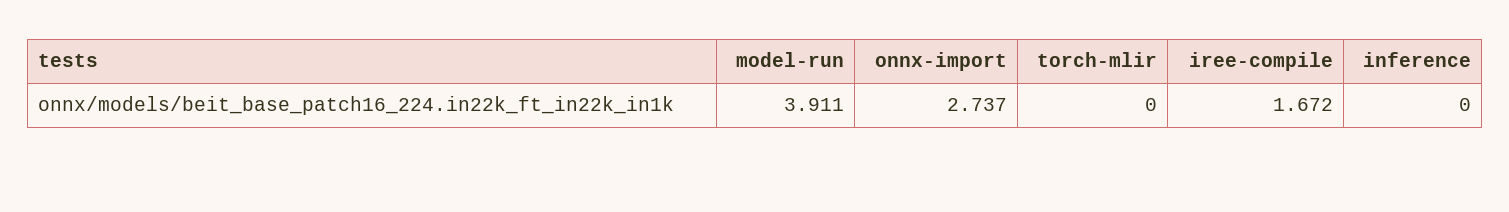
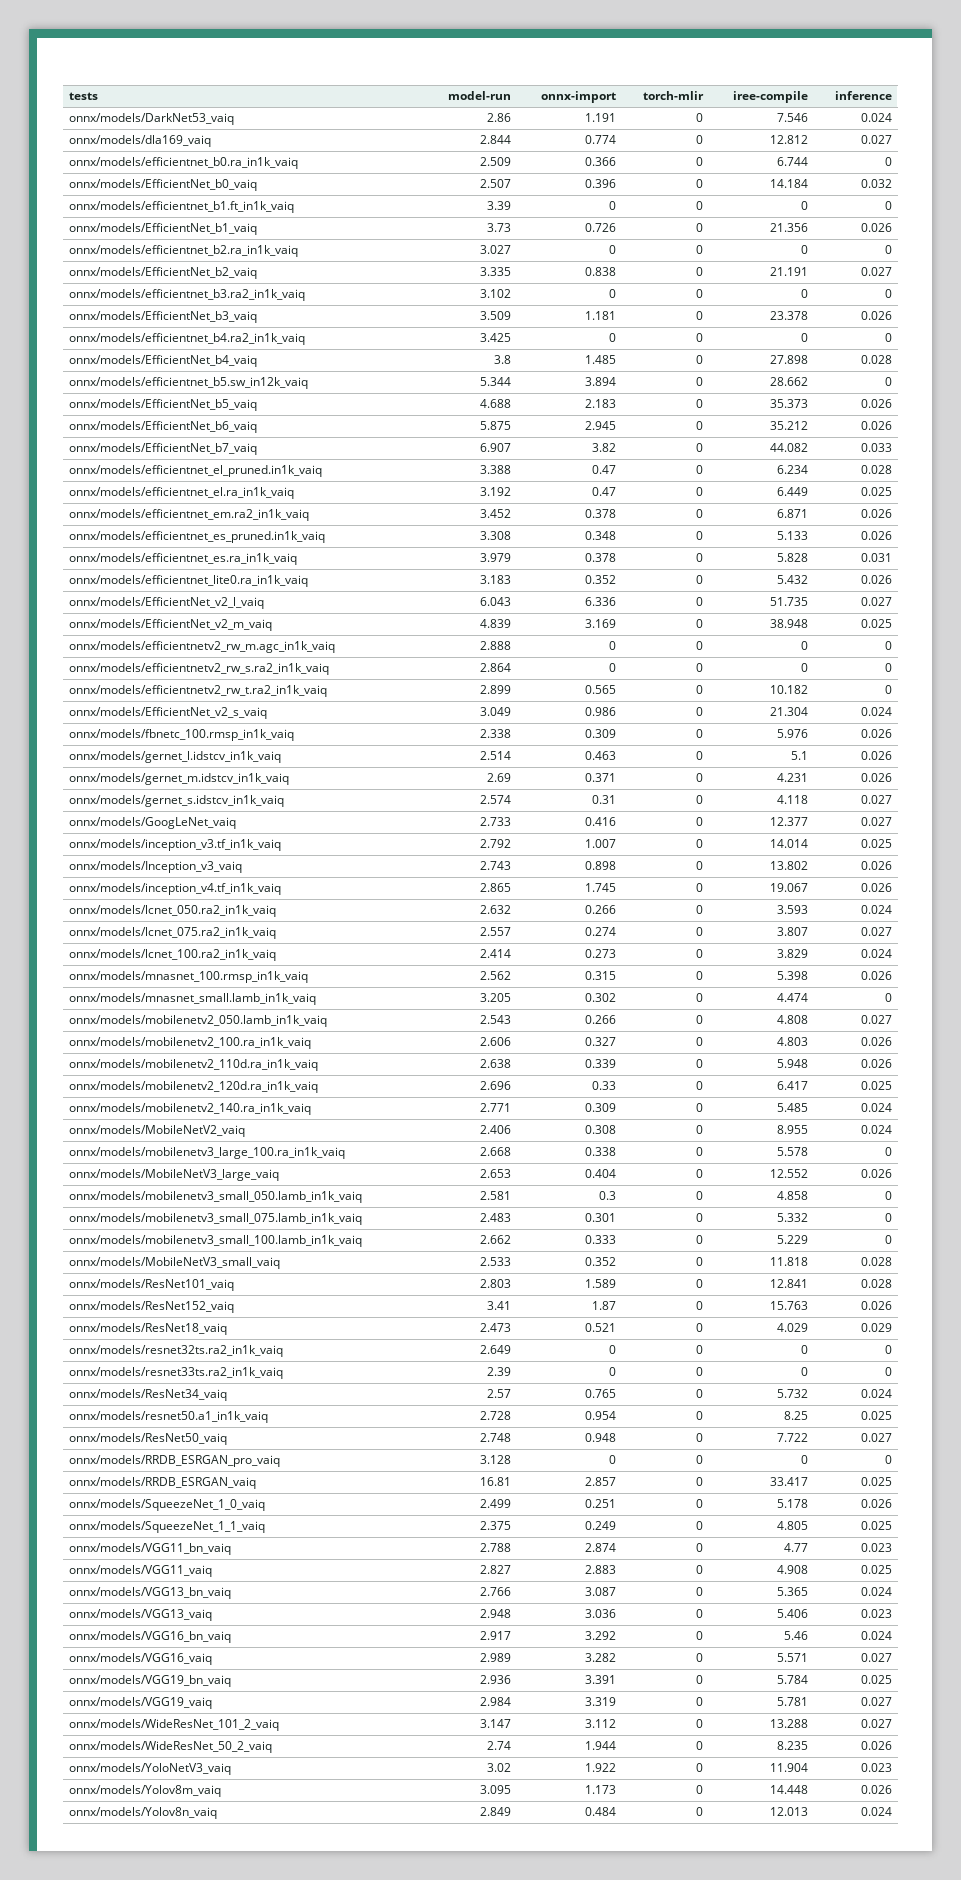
[38,96,675,115] [783,98,844,111] [946,98,1007,111] [1144,98,1157,111] [1272,98,1333,111] [1458,98,1471,111] onnx/models/beit_base_patch16_224.in22k_ft_in22k_in1k | 3.911 | 2.737 | 0 | 1.672 | 0 -> [69,113,235,125] [486,113,511,122] [584,113,616,122] [695,113,703,122] [776,113,808,122] [860,113,892,122] [69,135,212,147] [479,135,511,144] [584,135,616,144] [695,135,703,144] [769,135,808,144] [860,135,892,144] [69,157,299,169] [479,157,511,166] [584,157,616,166] [695,157,703,166] [776,157,808,166] [884,157,892,166] [69,179,258,191] [479,179,511,188] [584,179,616,188] [695,179,703,188] [769,179,808,188] [860,179,892,188] [69,201,295,213] [486,201,511,210] [608,201,616,210] [695,201,703,210] [800,201,808,210] [884,201,892,210] [69,223,258,235] [486,223,511,232] [584,223,616,232] [695,223,703,232] [769,223,808,232] [860,223,892,232] [69,245,299,257] [479,245,511,254] [608,245,616,254] [695,245,703,254] [800,245,808,254] [884,245,892,254] [69,267,258,279] [479,267,511,276] [584,267,616,276] [695,267,703,276] [769,267,808,276] [860,267,892,276] [69,289,306,301] [479,289,511,298] [608,289,616,298] [695,289,703,298] [800,289,808,298] [884,289,892,298] [69,311,258,323] [479,311,511,320] [584,311,616,320] [695,311,703,320] [769,311,808,320] [860,311,892,320] [69,333,306,345] [479,333,511,342] [608,333,616,342] [695,333,703,342] [800,333,808,342] [884,333,892,342] [69,355,258,367] [493,355,511,364] [584,355,616,364] [695,355,703,364] [769,355,808,364] [860,355,892,364] [69,377,309,389] [479,377,511,386] [584,377,616,386] [695,377,703,386] [769,377,808,386] [884,377,892,386] [69,399,258,411] [479,399,511,408] [584,399,616,408] [695,399,703,408] [769,399,808,408] [860,399,892,408] [69,421,258,433] [479,421,511,430] [584,421,616,430] [695,421,703,430] [769,421,808,430] [860,421,892,430] [69,443,258,455] [479,443,511,452] [591,443,616,452] [695,443,703,452] [769,443,808,452] [860,443,892,452] [69,465,323,477] [479,465,511,474] [591,465,616,474] [695,465,703,474] [776,465,808,474] [860,465,892,474] [69,487,295,499] [479,487,511,496] [591,487,616,496] [695,487,703,496] [776,487,808,496] [860,487,892,496] [69,509,310,521] [479,509,511,518] [584,509,616,518] [695,509,703,518] [776,509,808,518] [860,509,892,518] [69,531,326,543] [479,531,511,540] [584,531,616,540] [695,531,703,540] [776,531,808,540] [860,531,892,540] [69,553,298,565] [479,553,511,562] [584,553,616,562] [695,553,703,562] [776,553,808,562] [860,553,892,562] [69,575,309,587] [479,575,511,584] [584,575,616,584] [695,575,703,584] [776,575,808,584] [860,575,892,584] [69,597,265,609] [479,597,511,606] [584,597,616,606] [695,597,703,606] [769,597,808,606] [860,597,892,606] [69,619,273,631] [479,619,511,628] [584,619,616,628] [695,619,703,628] [769,619,808,628] [860,619,892,628] [69,641,336,653] [479,641,511,650] [608,641,616,650] [695,641,703,650] [800,641,808,650] [884,641,892,650] [69,663,330,675] [479,663,511,672] [608,663,616,672] [695,663,703,672] [800,663,808,672] [884,663,892,672] [69,685,328,697] [479,685,511,694] [584,685,616,694] [695,685,703,694] [769,685,808,694] [884,685,892,694] [69,707,268,719] [479,707,511,716] [584,707,616,716] [695,707,703,716] [769,707,808,716] [860,707,892,716] [69,729,295,741] [479,729,511,738] [584,729,616,738] [695,729,703,738] [776,729,808,738] [860,729,892,738] [69,751,282,763] [479,751,511,760] [584,751,616,760] [695,751,703,760] [790,751,808,760] [860,751,892,760] [69,773,290,785] [486,773,511,782] [584,773,616,782] [695,773,703,782] [776,773,808,782] [860,773,892,782] [69,795,285,807] [479,795,511,804] [591,795,616,804] [695,795,703,804] [776,795,808,804] [860,795,892,804] [69,817,237,829] [479,817,511,826] [584,817,616,826] [695,817,703,826] [769,817,808,826] [860,817,892,826] [69,839,282,851] [479,839,511,848] [584,839,616,848] [695,839,703,848] [769,839,808,848] [860,839,892,848] [69,861,243,873] [479,861,511,870] [584,861,616,870] [695,861,703,870] [769,861,808,870] [860,861,892,870] [69,883,282,895] [479,883,511,892] [584,883,616,892] [695,883,703,892] [769,883,808,892] [860,883,892,892] [69,905,277,917] [479,905,511,914] [584,905,616,914] [695,905,703,914] [776,905,808,914] [860,905,892,914] [69,927,277,939] [479,927,511,936] [584,927,616,936] [695,927,703,936] [776,927,808,936] [860,927,892,936] [69,949,277,961] [479,949,511,958] [584,949,616,958] [695,949,703,958] [776,949,808,958] [860,949,892,958] [69,971,309,983] [479,971,511,980] [584,971,616,980] [695,971,703,980] [776,971,808,980] [860,971,892,980] [69,993,317,1005] [479,993,511,1002] [584,993,616,1002] [695,993,703,1002] [776,993,808,1002] [884,993,892,1002] [69,1015,328,1027] [479,1015,511,1024] [584,1015,616,1024] [695,1015,703,1024] [776,1015,808,1024] [860,1015,892,1024] [69,1037,312,1049] [479,1037,511,1046] [584,1037,616,1046] [695,1037,703,1046] [776,1037,808,1046] [860,1037,892,1046] [69,1059,319,1071] [479,1059,511,1068] [584,1059,616,1068] [695,1059,703,1068] [776,1059,808,1068] [860,1059,892,1068] [69,1081,319,1093] [479,1081,511,1090] [591,1081,616,1090] [695,1081,703,1090] [776,1081,808,1090] [860,1081,892,1090] [69,1103,312,1115] [479,1103,511,1112] [584,1103,616,1112] [695,1103,703,1112] [776,1103,808,1112] [860,1103,892,1112] [69,1125,246,1137] [479,1125,511,1134] [584,1125,616,1134] [695,1125,703,1134] [776,1125,808,1134] [860,1125,892,1134] [69,1147,346,1159] [479,1147,511,1156] [584,1147,616,1156] [695,1147,703,1156] [776,1147,808,1156] [884,1147,892,1156] [69,1169,280,1181] [479,1169,511,1178] [584,1169,616,1178] [695,1169,703,1178] [769,1169,808,1178] [860,1169,892,1178] [69,1191,363,1203] [479,1191,511,1200] [598,1191,616,1200] [695,1191,703,1200] [776,1191,808,1200] [884,1191,892,1200] [69,1213,363,1225] [479,1213,511,1222] [584,1213,616,1222] [695,1213,703,1222] [776,1213,808,1222] [884,1213,892,1222] [69,1235,363,1247] [479,1235,511,1244] [584,1235,616,1244] [695,1235,703,1244] [776,1235,808,1244] [884,1235,892,1244] [69,1257,281,1269] [479,1257,511,1266] [584,1257,616,1266] [695,1257,703,1266] [769,1257,808,1266] [860,1257,892,1266] [69,1279,235,1291] [479,1279,511,1288] [584,1279,616,1288] [695,1279,703,1288] [769,1279,808,1288] [860,1279,892,1288] [69,1301,235,1313] [486,1301,511,1310] [591,1301,616,1310] [695,1301,703,1310] [769,1301,808,1310] [860,1301,892,1310] [69,1323,228,1335] [479,1323,511,1332] [584,1323,616,1332] [695,1323,703,1332] [776,1323,808,1332] [860,1323,892,1332] [69,1345,284,1357] [479,1345,511,1354] [608,1345,616,1354] [695,1345,703,1354] [800,1345,808,1354] [884,1345,892,1354] [69,1367,284,1379] [486,1367,511,1376] [608,1367,616,1376] [695,1367,703,1376] [800,1367,808,1376] [884,1367,892,1376] [69,1389,228,1401] [486,1389,511,1398] [584,1389,616,1398] [695,1389,703,1398] [776,1389,808,1398] [860,1389,892,1398] [69,1411,269,1423] [479,1411,511,1420] [584,1411,616,1420] [695,1411,703,1420] [783,1411,808,1420] [860,1411,892,1420] [69,1433,228,1445] [479,1433,511,1442] [584,1433,616,1442] [695,1433,703,1442] [776,1433,808,1442] [860,1433,892,1442] [69,1455,281,1467] [479,1455,511,1464] [608,1455,616,1464] [695,1455,703,1464] [800,1455,808,1464] [884,1455,892,1464] [69,1477,257,1489] [479,1477,511,1486] [584,1477,616,1486] [695,1477,703,1486] [769,1477,808,1486] [860,1477,892,1486] [69,1499,266,1511] [479,1499,511,1508] [584,1499,616,1508] [695,1499,703,1508] [776,1499,808,1508] [860,1499,892,1508] [69,1521,266,1533] [479,1521,511,1530] [584,1521,616,1530] [695,1521,703,1530] [776,1521,808,1530] [860,1521,892,1530] [69,1543,232,1555] [479,1543,511,1552] [584,1543,616,1552] [695,1543,703,1552] [783,1543,808,1552] [860,1543,892,1552] [69,1565,213,1577] [479,1565,511,1574] [584,1565,616,1574] [695,1565,703,1574] [776,1565,808,1574] [860,1565,892,1574] [69,1587,232,1599] [479,1587,511,1596] [584,1587,616,1596] [695,1587,703,1596] [776,1587,808,1596] [860,1587,892,1596] [69,1609,213,1621] [479,1609,511,1618] [584,1609,616,1618] [695,1609,703,1618] [776,1609,808,1618] [860,1609,892,1618] [69,1631,232,1643] [479,1631,511,1640] [584,1631,616,1640] [695,1631,703,1640] [783,1631,808,1640] [860,1631,892,1640] [69,1653,213,1665] [479,1653,511,1662] [584,1653,616,1662] [695,1653,703,1662] [776,1653,808,1662] [860,1653,892,1662] [69,1675,232,1687] [479,1675,511,1684] [584,1675,616,1684] [695,1675,703,1684] [776,1675,808,1684] [860,1675,892,1684] [69,1697,213,1709] [479,1697,511,1706] [584,1697,616,1706] [695,1697,703,1706] [776,1697,808,1706] [860,1697,892,1706] [69,1719,280,1731] [479,1719,511,1728] [584,1719,616,1728] [695,1719,703,1728] [769,1719,808,1728] [860,1719,892,1728] [69,1741,273,1753] [486,1741,511,1750] [584,1741,616,1750] [695,1741,703,1750] [776,1741,808,1750] [860,1741,892,1750] [69,1763,232,1775] [486,1763,511,1772] [584,1763,616,1772] [695,1763,703,1772] [769,1763,808,1772] [860,1763,892,1772] [69,1785,222,1797] [479,1785,511,1794] [584,1785,616,1794] [695,1785,703,1794] [769,1785,808,1794] [860,1785,892,1794] [69,1807,218,1819] [479,1807,511,1816] [584,1807,616,1816] [695,1807,703,1816] [769,1807,808,1816] [860,1807,892,1816] onnx/models/DarkNet53_vaiq | 2.86 | 1.191 | 0 | 7.546 | 0.024 // onnx/models/dla169_vaiq | 2.844 | 0.774 | 0 | 12.812 | 0.027 // onnx/models/efficientnet_b0.ra_in1k_vaiq | 2.509 | 0.366 | 0 | 6.744 | 0 // onnx/models/EfficientNet_b0_vaiq | 2.507 | 0.396 | 0 | 14.184 | 0.032 // onnx/models/efficientnet_b1.ft_in1k_vaiq | 3.39 | 0 | 0 | 0 | 0 // onnx/models/EfficientNet_b1_vaiq | 3.73 | 0.726 | 0 | 21.356 | 0.026 // onnx/models/efficientnet_b2.ra_in1k_vaiq | 3.027 | 0 | 0 | 0 | 0 // onnx/models/EfficientNet_b2_vaiq | 3.335 | 0.838 | 0 | 21.191 | 0.027 // onnx/models/efficientnet_b3.ra2_in1k_vaiq | 3.102 | 0 | 0 | 0 | 0 // onnx/models/EfficientNet_b3_vaiq | 3.509 | 1.181 | 0 | 23.378 | 0.026 // onnx/models/efficientnet_b4.ra2_in1k_vaiq | 3.425 | 0 | 0 | 0 | 0 // onnx/models/EfficientNet_b4_vaiq | 3.8 | 1.485 | 0 | 27.898 | 0.028 // onnx/models/efficientnet_b5.sw_in12k_vaiq | 5.344 | 3.894 | 0 | 28.662 | 0 // onnx/models/EfficientNet_b5_vaiq | 4.688 | 2.183 | 0 | 35.373 | 0.026 // onnx/models/EfficientNet_b6_vaiq | 5.875 | 2.945 | 0 | 35.212 | 0.026 // onnx/models/EfficientNet_b7_vaiq | 6.907 | 3.82 | 0 | 44.082 | 0.033 // onnx/models/efficientnet_el_pruned.in1k_vaiq | 3.388 | 0.47 | 0 | 6.234 | 0.028 // onnx/models/efficientnet_el.ra_in1k_vaiq | 3.192 | 0.47 | 0 | 6.449 | 0.025 // onnx/models/efficientnet_em.ra2_in1k_vaiq | 3.452 | 0.378 | 0 | 6.871 | 0.026 // onnx/models/efficientnet_es_pruned.in1k_vaiq | 3.308 | 0.348 | 0 | 5.133 | 0.026 // onnx/models/efficientnet_es.ra_in1k_vaiq | 3.979 | 0.378 | 0 | 5.828 | 0.031 // onnx/models/efficientnet_lite0.ra_in1k_vaiq | 3.183 | 0.352 | 0 | 5.432 | 0.026 // onnx/models/EfficientNet_v2_l_vaiq | 6.043 | 6.336 | 0 | 51.735 | 0.027 // onnx/models/EfficientNet_v2_m_vaiq | 4.839 | 3.169 | 0 | 38.948 | 0.025 // onnx/models/efficientnetv2_rw_m.agc_in1k_vaiq | 2.888 | 0 | 0 | 0 | 0 // onnx/models/efficientnetv2_rw_s.ra2_in1k_vaiq | 2.864 | 0 | 0 | 0 | 0 // onnx/models/efficientnetv2_rw_t.ra2_in1k_vaiq | 2.899 | 0.565 | 0 | 10.182 | 0 // onnx/models/EfficientNet_v2_s_vaiq | 3.049 | 0.986 | 0 | 21.304 | 0.024 // onnx/models/fbnetc_100.rmsp_in1k_vaiq | 2.338 | 0.309 | 0 | 5.976 | 0.026 // onnx/models/gernet_l.idstcv_in1k_vaiq | 2.514 | 0.463 | 0 | 5.1 | 0.026 // onnx/models/gernet_m.idstcv_in1k_vaiq | 2.69 | 0.371 | 0 | 4.231 | 0.026 // onnx/models/gernet_s.idstcv_in1k_vaiq | 2.574 | 0.31 | 0 | 4.118 | 0.027 // onnx/models/GoogLeNet_vaiq | 2.733 | 0.416 | 0 | 12.377 | 0.027 // onnx/models/inception_v3.tf_in1k_vaiq | 2.792 | 1.007 | 0 | 14.014 | 0.025 // onnx/models/Inception_v3_vaiq | 2.743 | 0.898 | 0 | 13.802 | 0.026 // onnx/models/inception_v4.tf_in1k_vaiq | 2.865 | 1.745 | 0 | 19.067 | 0.026 // onnx/models/lcnet_050.ra2_in1k_vaiq | 2.632 | 0.266 | 0 | 3.593 | 0.024 // onnx/models/lcnet_075.ra2_in1k_vaiq | 2.557 | 0.274 | 0 | 3.807 | 0.027 // onnx/models/lcnet_100.ra2_in1k_vaiq | 2.414 | 0.273 | 0 | 3.829 | 0.024 // onnx/models/mnasnet_100.rmsp_in1k_vaiq | 2.562 | 0.315 | 0 | 5.398 | 0.026 // onnx/models/mnasnet_small.lamb_in1k_vaiq | 3.205 | 0.302 | 0 | 4.474 | 0 // onnx/models/mobilenetv2_050.lamb_in1k_vaiq | 2.543 | 0.266 | 0 | 4.808 | 0.027 // onnx/models/mobilenetv2_100.ra_in1k_vaiq | 2.606 | 0.327 | 0 | 4.803 | 0.026 // onnx/models/mobilenetv2_110d.ra_in1k_vaiq | 2.638 | 0.339 | 0 | 5.948 | 0.026 // onnx/models/mobilenetv2_120d.ra_in1k_vaiq | 2.696 | 0.33 | 0 | 6.417 | 0.025 // onnx/models/mobilenetv2_140.ra_in1k_vaiq | 2.771 | 0.309 | 0 | 5.485 | 0.024 // onnx/models/MobileNetV2_vaiq | 2.406 | 0.308 | 0 | 8.955 | 0.024 // onnx/models/mobilenetv3_large_100.ra_in1k_vaiq | 2.668 | 0.338 | 0 | 5.578 | 0 // onnx/models/MobileNetV3_large_vaiq | 2.653 | 0.404 | 0 | 12.552 | 0.026 // onnx/models/mobilenetv3_small_050.lamb_in1k_vaiq | 2.581 | 0.3 | 0 | 4.858 | 0 // onnx/models/mobilenetv3_small_075.lamb_in1k_vaiq | 2.483 | 0.301 | 0 | 5.332 | 0 // onnx/models/mobilenetv3_small_100.lamb_in1k_vaiq | 2.662 | 0.333 | 0 | 5.229 | 0 // onnx/models/MobileNetV3_small_vaiq | 2.533 | 0.352 | 0 | 11.818 | 0.028 // onnx/models/ResNet101_vaiq | 2.803 | 1.589 | 0 | 12.841 | 0.028 // onnx/models/ResNet152_vaiq | 3.41 | 1.87 | 0 | 15.763 | 0.026 // onnx/models/ResNet18_vaiq | 2.473 | 0.521 | 0 | 4.029 | 0.029 // onnx/models/resnet32ts.ra2_in1k_vaiq | 2.649 | 0 | 0 | 0 | 0 // onnx/models/resnet33ts.ra2_in1k_vaiq | 2.39 | 0 | 0 | 0 | 0 // onnx/models/ResNet34_vaiq | 2.57 | 0.765 | 0 | 5.732 | 0.024 // onnx/models/resnet50.a1_in1k_vaiq | 2.728 | 0.954 | 0 | 8.25 | 0.025 // onnx/models/ResNet50_vaiq | 2.748 | 0.948 | 0 | 7.722 | 0.027 // onnx/models/RRDB_ESRGAN_pro_vaiq | 3.128 | 0 | 0 | 0 | 0 // onnx/models/RRDB_ESRGAN_vaiq | 16.81 | 2.857 | 0 | 33.417 | 0.025 // onnx/models/SqueezeNet_1_0_vaiq | 2.499 | 0.251 | 0 | 5.178 | 0.026 // onnx/models/SqueezeNet_1_1_vaiq | 2.375 | 0.249 | 0 | 4.805 | 0.025 // onnx/models/VGG11_bn_vaiq | 2.788 | 2.874 | 0 | 4.77 | 0.023 // onnx/models/VGG11_vaiq | 2.827 | 2.883 | 0 | 4.908 | 0.025 // onnx/models/VGG13_bn_vaiq | 2.766 | 3.087 | 0 | 5.365 | 0.024 // onnx/models/VGG13_vaiq | 2.948 | 3.036 | 0 | 5.406 | 0.023 // onnx/models/VGG16_bn_vaiq | 2.917 | 3.292 | 0 | 5.46 | 0.024 // onnx/models/VGG16_vaiq | 2.989 | 3.282 | 0 | 5.571 | 0.027 // onnx/models/VGG19_bn_vaiq | 2.936 | 3.391 | 0 | 5.784 | 0.025 // onnx/models/VGG19_vaiq | 2.984 | 3.319 | 0 | 5.781 | 0.027 // onnx/models/WideResNet_101_2_vaiq | 3.147 | 3.112 | 0 | 13.288 | 0.027 // onnx/models/WideResNet_50_2_vaiq | 2.74 | 1.944 | 0 | 8.235 | 0.026 // onnx/models/YoloNetV3_vaiq | 3.02 | 1.922 | 0 | 11.904 | 0.023 // onnx/models/Yolov8m_vaiq | 3.095 | 1.173 | 0 | 14.448 | 0.026 // onnx/models/Yolov8n_vaiq | 2.849 | 0.484 | 0 | 12.013 | 0.024

